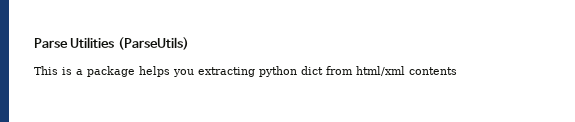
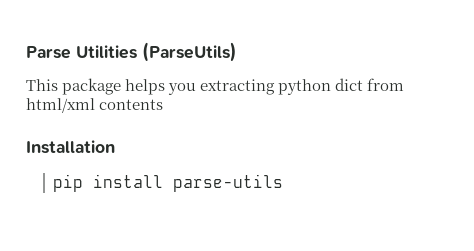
[62,67,83,75] is a -> (58, 85) none
(457, 71) none -> [26,140,115,154] [53,174,284,192] // Installation // pip install parse-utils

